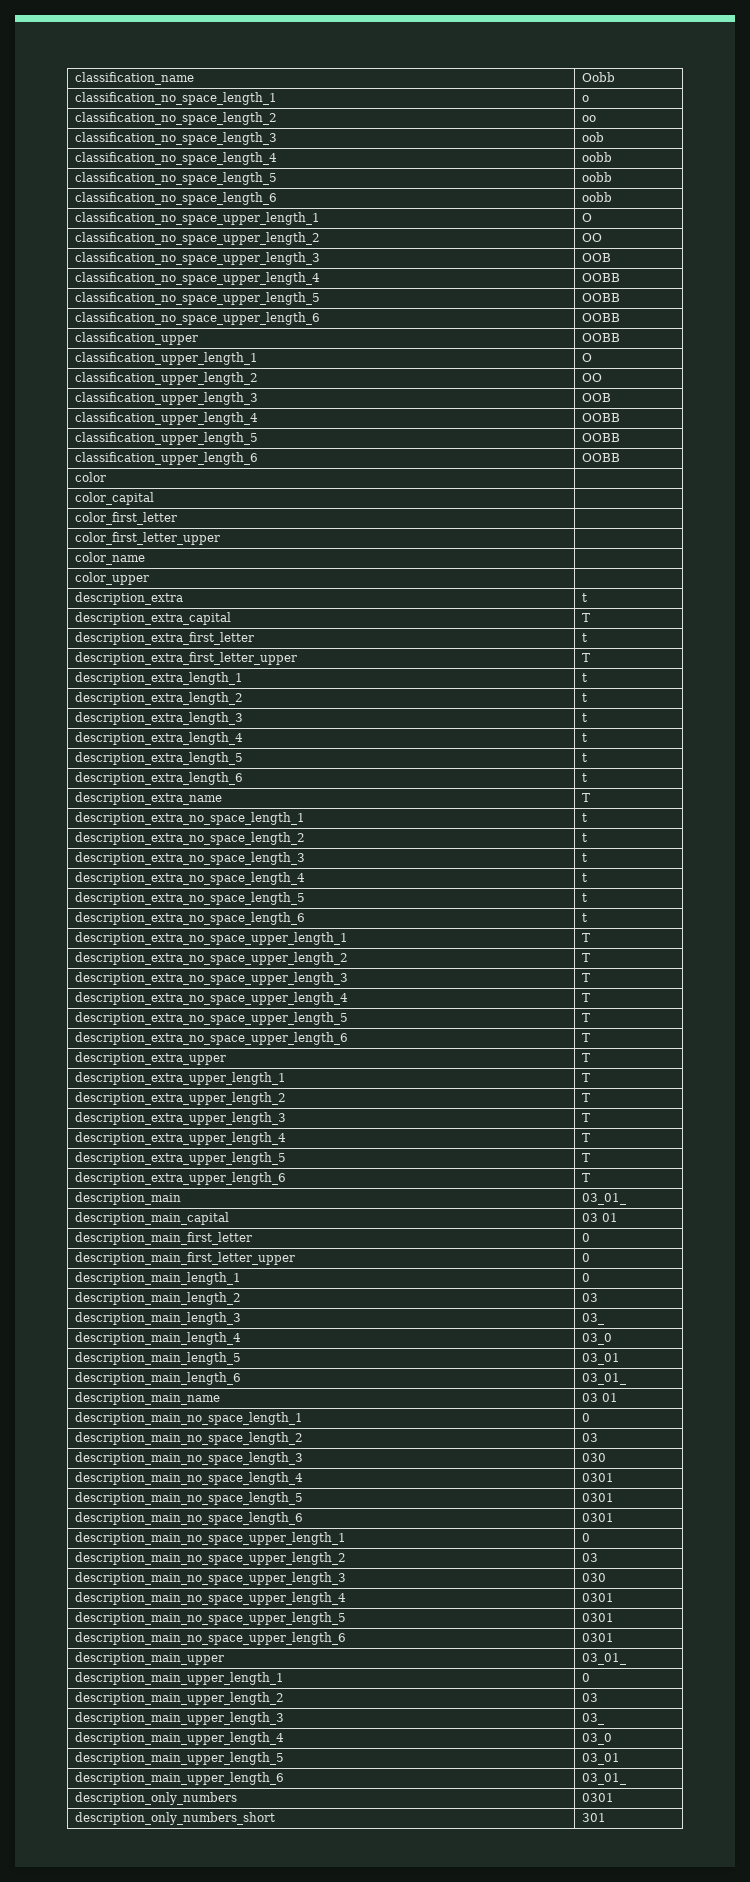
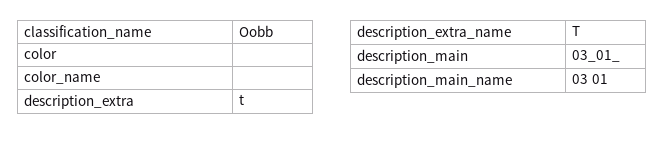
[75,92,278,105] [582,95,590,102] [75,112,278,125] [582,115,597,122] [75,132,278,145] [582,132,605,142] [75,152,278,165] [582,152,613,162] [75,172,278,185] [582,172,613,182] [75,192,278,205] [582,192,613,202] [75,212,321,225] [582,213,593,222] [75,232,321,245] [582,233,603,242] [75,252,321,265] [582,253,612,262] [75,272,321,285] [582,273,621,282] [75,292,321,305] [582,293,621,302] [75,312,321,325] [582,313,621,322] [75,332,199,345] [582,333,621,342] [75,352,259,365] [582,353,593,362] [75,372,259,385] [582,373,603,382] [75,392,259,405] [582,393,612,402] [75,412,259,425] [582,413,621,422] [75,432,259,445] [582,433,621,442] [75,452,259,465] [582,453,621,462] [75,472,107,482] [75,492,155,505] [75,512,178,525] [75,532,221,545] classification_no_space_length_1 | o // classification_no_space_length_2 | oo // classification_no_space_length_3 | oob // classification_no_space_length_4 | oobb // classification_no_space_length_5 | oobb // classification_no_space_length_6 | oobb // classification_no_space_upper_length_1 | O // classification_no_space_upper_length_2 | OO // classification_no_space_upper_length_3 | OOB // classification_no_space_upper_length_4 | OOBB // classification_no_space_upper_length_5 | OOBB // classification_no_space_upper_length_6 | OOBB // classification_upper | OOBB // classification_upper_length_1 | O // classification_upper_length_2 | OO // classification_upper_length_3 | OOB // classification_upper_length_4 | OOBB // classification_upper_length_5 | OOBB // classification_upper_length_6 | OOBB // color | // color_capital | // color_first_letter | // color_first_letter_upper -> [24,48,58,59] color
[75,572,150,585] // color_upper | -> (101, 77) none
[75,612,232,625] [582,613,591,622] [75,632,255,645] [582,633,588,642] [75,652,298,665] [582,653,591,662] [75,672,244,685] [582,673,588,682] [75,692,244,705] [582,693,588,702] [75,712,244,725] [582,713,588,722] [75,732,244,745] [582,733,588,742] [75,752,244,765] [582,753,588,762] [75,772,244,785] [582,773,588,782] [75,792,223,805] [582,793,591,802] [75,812,306,825] [582,813,588,822] [75,832,306,845] [582,833,588,842] [75,852,306,865] [582,853,588,862] [75,872,306,885] [582,873,588,882] [75,892,306,905] [582,893,588,902] [75,912,306,925] [582,913,588,922] [75,932,349,945] [582,933,591,942] [75,952,349,965] [582,953,591,962] [75,972,349,985] [582,973,591,982] [75,992,349,1005] [582,993,591,1002] [75,1012,349,1025] [582,1013,591,1022] [75,1032,349,1045] [582,1033,591,1042] [75,1052,227,1065] [582,1053,591,1062] [75,1072,287,1085] [582,1073,591,1082] [75,1092,287,1105] [582,1093,591,1102] [75,1112,287,1125] [582,1113,591,1122] [75,1132,287,1145] [582,1133,591,1142] [75,1152,287,1165] [582,1153,591,1162] [75,1172,287,1185] [582,1173,591,1182] [75,1192,182,1205] [582,1193,627,1205] [75,1212,230,1225] [582,1213,619,1222] [75,1232,253,1245] [582,1233,591,1242] [75,1252,296,1265] [582,1253,591,1262] [75,1272,242,1285] [582,1273,591,1282] [75,1292,242,1305] [582,1293,599,1302] [75,1312,242,1325] [582,1313,605,1325] [75,1332,242,1345] [582,1333,613,1345] [75,1352,242,1365] [582,1353,621,1365] [75,1372,242,1385] [582,1373,627,1385] [75,1392,221,1405] [582,1393,619,1402] [75,1412,304,1425] [582,1413,591,1422] [75,1432,304,1445] [582,1433,599,1442] [75,1452,304,1465] [582,1453,607,1462] [75,1472,304,1485] [582,1473,615,1482] [75,1492,304,1505] [582,1493,615,1502] [75,1512,304,1525] [582,1513,615,1522] [75,1532,347,1545] [582,1533,591,1542] [75,1552,347,1565] [582,1553,599,1562] [75,1572,347,1585] [582,1573,607,1582] [75,1592,347,1605] [582,1593,615,1602] [75,1612,347,1625] [582,1613,615,1622] [75,1632,347,1645] [582,1633,615,1642] [75,1652,225,1665] [582,1653,627,1665] [75,1672,285,1685] [582,1673,591,1682] [75,1692,285,1705] [582,1693,599,1702] [75,1712,285,1725] [582,1713,605,1725] [75,1732,285,1745] [582,1733,613,1745] [75,1752,285,1765] [582,1753,621,1765] [75,1772,285,1785] [582,1773,627,1785] [75,1792,238,1805] [582,1793,615,1802] [75,1812,276,1825] [582,1813,607,1822] description_extra_capital | T // description_extra_first_letter | t // description_extra_first_letter_upper | T // description_extra_length_1 | t // description_extra_length_2 | t // description_extra_length_3 | t // description_extra_length_4 | t // description_extra_length_5 | t // description_extra_length_6 | t // description_extra_name | T // description_extra_no_space_length_1 | t // description_extra_no_space_length_2 | t // description_extra_no_space_length_3 | t // description_extra_no_space_length_4 | t // description_extra_no_space_length_5 | t // description_extra_no_space_length_6 | t // description_extra_no_space_upper_length_1 | T // description_extra_no_space_upper_length_2 | T // description_extra_no_space_upper_length_3 | T // description_extra_no_space_upper_length_4 | T // description_extra_no_space_upper_length_5 | T // description_extra_no_space_upper_length_6 | T // description_extra_upper | T // description_extra_upper_length_1 | T // description_extra_upper_length_2 | T // description_extra_upper_length_3 | T // description_extra_upper_length_4 | T // description_extra_upper_length_5 | T // description_extra_upper_length_6 | T // description_main | 03_01_ // description_main_capital | 03 01 // description_main_first_letter | 0 // description_main_first_letter_upper | 0 // description_main_length_1 | 0 // description_main_length_2 | 03 // description_main_length_3 | 03_ // description_main_length_4 | 03_0 // description_main_length_5 | 03_01 // description_main_length_6 | 03_01_ // description_main_name | 03 01 // description_main_no_space_length_1 | 0 // description_main_no_space_length_2 | 03 // description_main_no_space_length_3 | 030 // description_main_no_space_length_4 | 0301 // description_main_no_space_length_5 | 0301 // description_main_no_space_length_6 | 0301 // description_main_no_space_upper_length_1 | 0 // description_main_no_space_upper_length_2 | 03 // description_main_no_space_upper_length_3 | 030 // description_main_no_space_upper_length_4 | 0301 // description_main_no_space_upper_length_5 | 0301 // description_main_no_space_upper_length_6 | 0301 // description_main_upper | 03_01_ // description_main_upper_length_1 | 0 // description_main_upper_length_2 | 03 // description_main_upper_length_3 | 03_ // description_main_upper_length_4 | 03_0 // description_main_upper_length_5 | 03_01 // description_main_upper_length_6 | 03_01_ // description_only_numbers | 0301 // description_only_numbers_short | 301 -> [357,25,512,40] [572,26,581,36] [357,49,469,64] [572,50,621,62] [357,73,513,88] [572,74,608,84] description_extra_name | T // description_main | 03_01_ // description_main_name | 03 01

